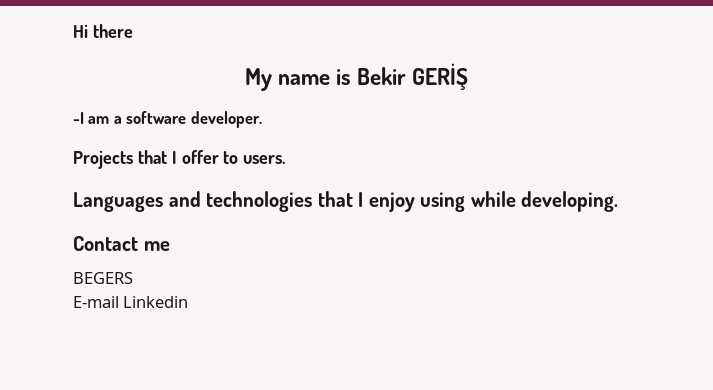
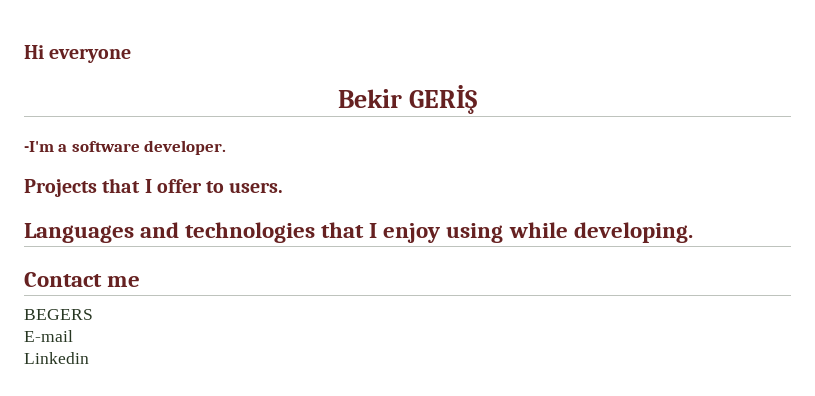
[92,24,133,38] [244,68,351,91] there // My name is -> [49,48,132,63] everyone //
[73,112,110,124] -I am -> [24,141,54,152] -I'm
(119, 302) none -> (73, 336) //

